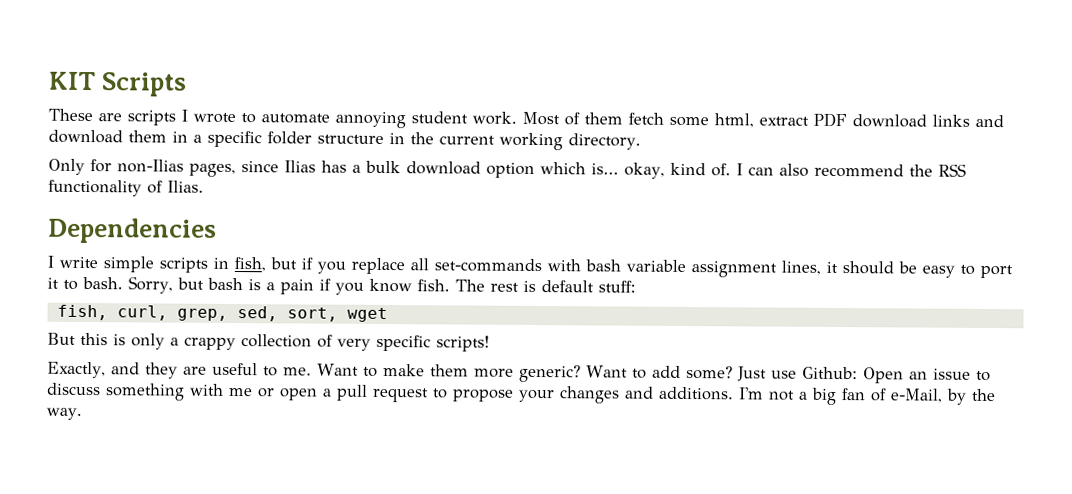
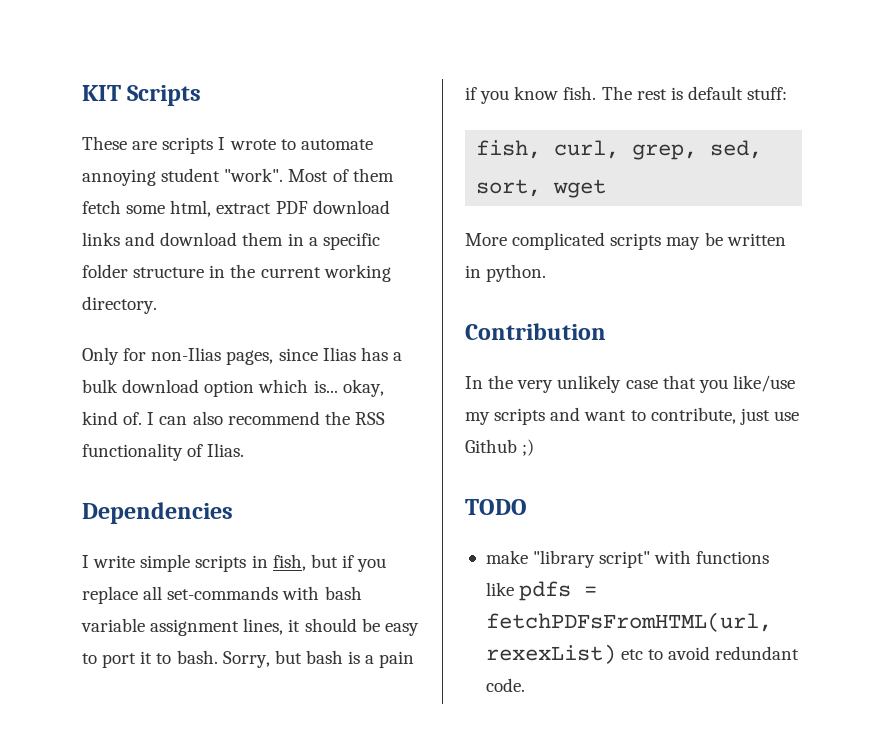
[472,111,517,125] work. -> [224,168,284,182] "work".
[47,332,490,352] [47,361,991,384] [47,382,996,405] [46,407,82,420] But this is only a crappy collection of very specific scripts! // Exactly, and they are useful to me. Want to make them more generic? Want to add some? Just use Github: Open an issue to discuss something with me or open a pull request to propose your changes and additions. I'm not a big fan of e-Mail, by the way. -> [465,232,786,250] [465,264,547,282] [465,323,606,340] [465,375,795,393] [465,407,799,425] [465,439,535,456] [465,499,527,515] [485,550,770,568] [485,581,598,601] [485,612,772,632] [485,644,800,664] [485,678,525,692] More complicated scripts may be written in python. // Contribution // In the very unlikely case that you like/use my scripts and want to contribute, just use Github ;) // TODO // make "library script" with functions like pdfs = fetchPDFsFromHTML(url, rexexList) etc to avoid redundant code.

